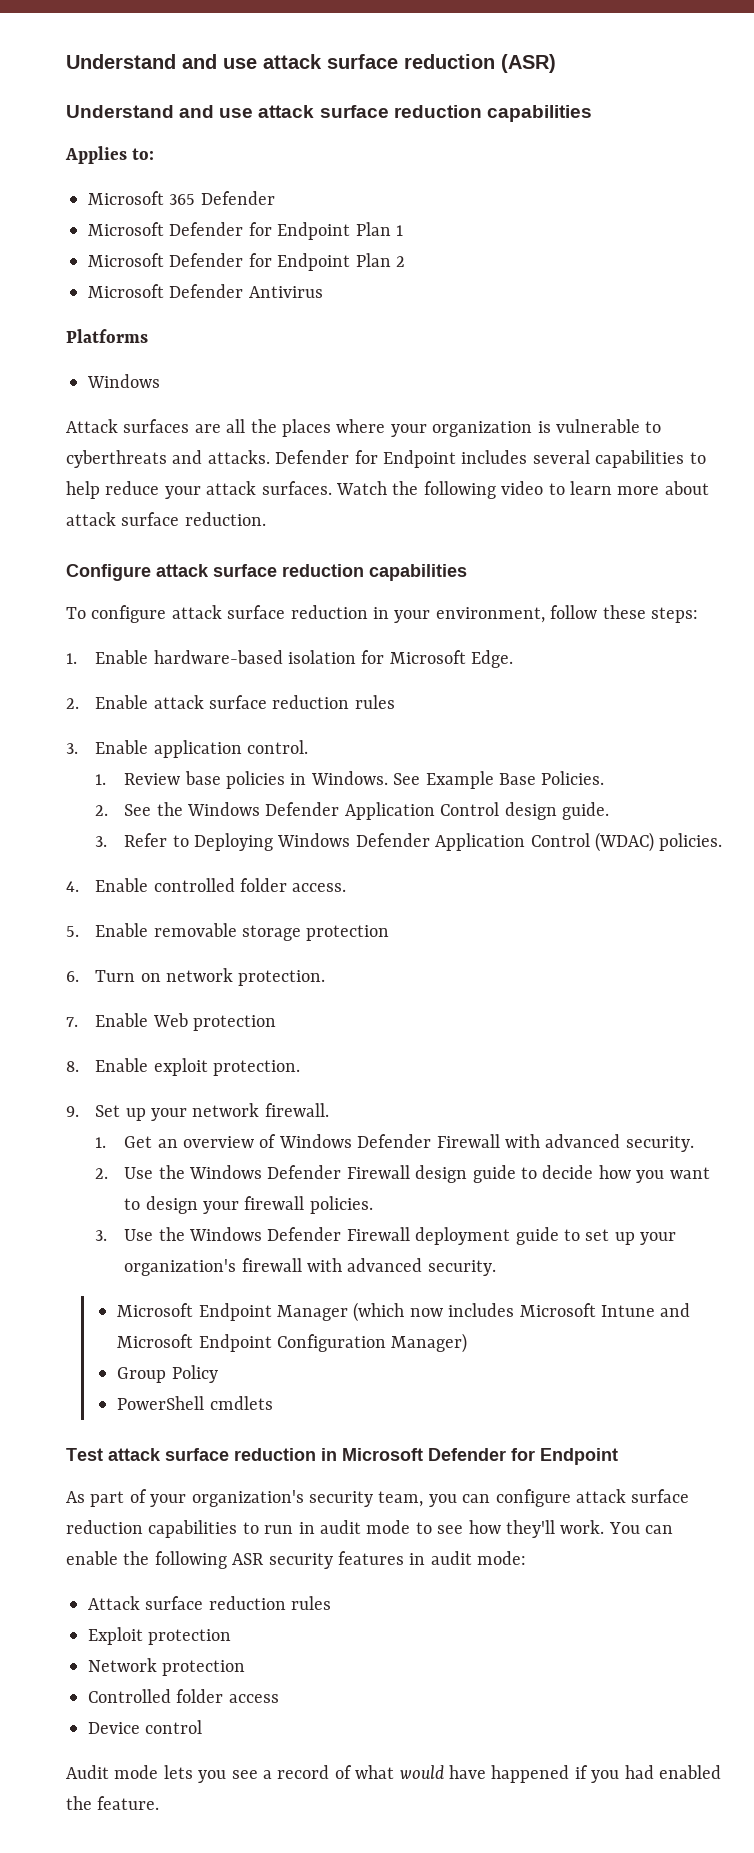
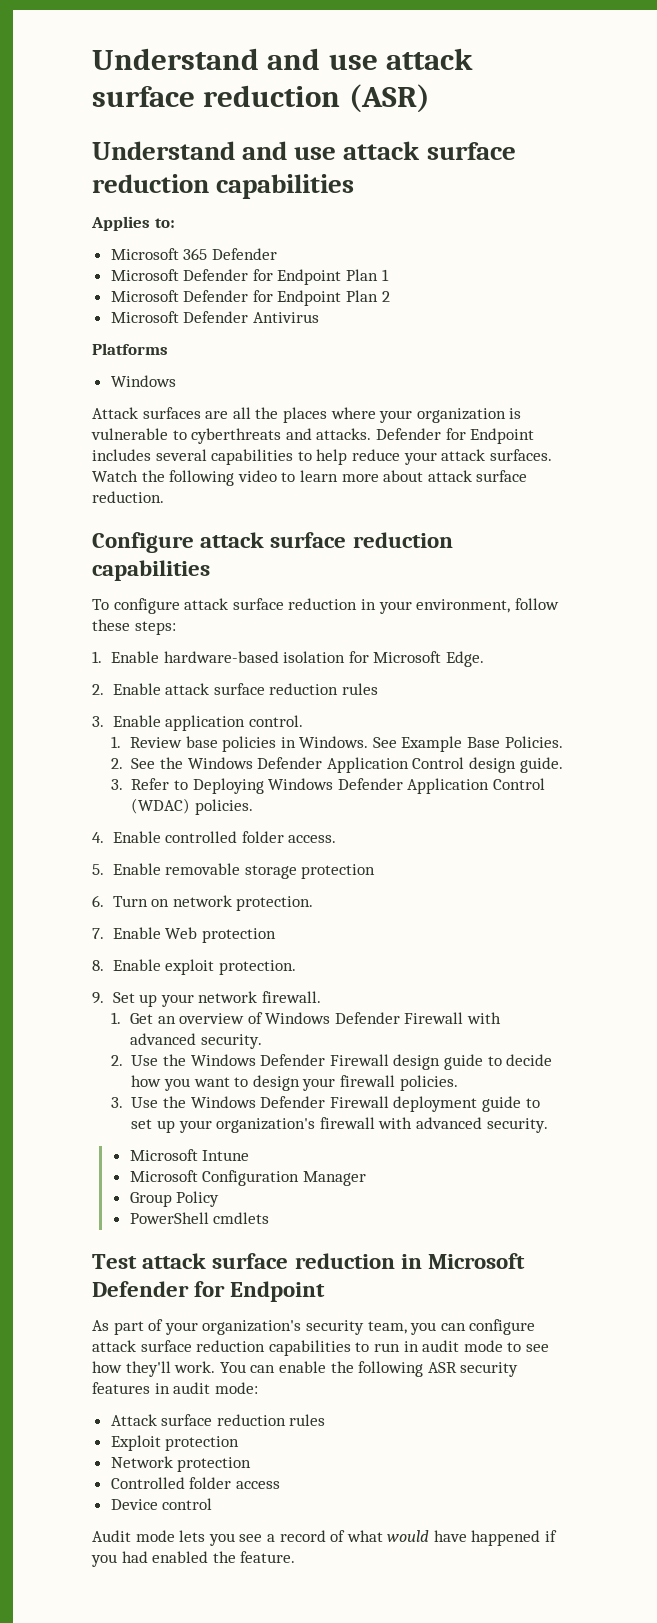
[198,1302,691,1322] [117,1333,468,1353] Endpoint Manager (which now includes Microsoft Intune and Microsoft Endpoint Configuration Manager) -> [202,1150,250,1161] [129,1170,366,1186] Intune // Microsoft Configuration Manager

